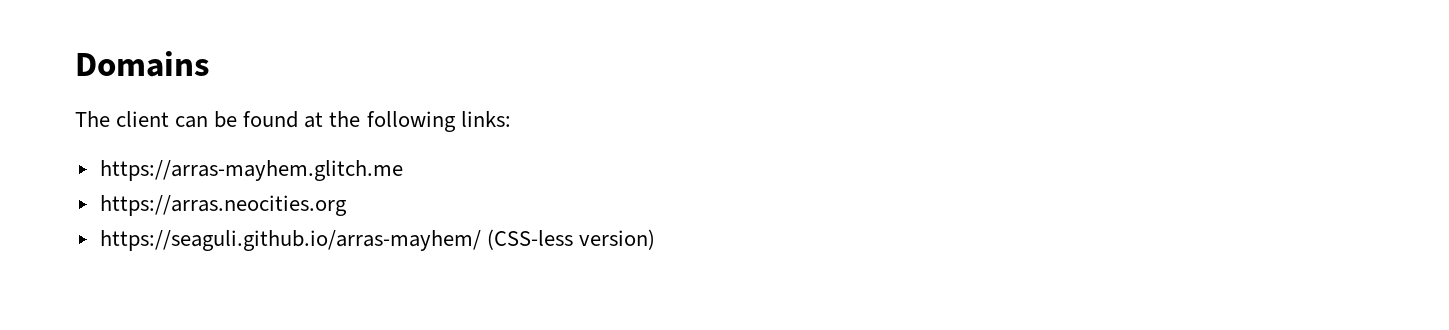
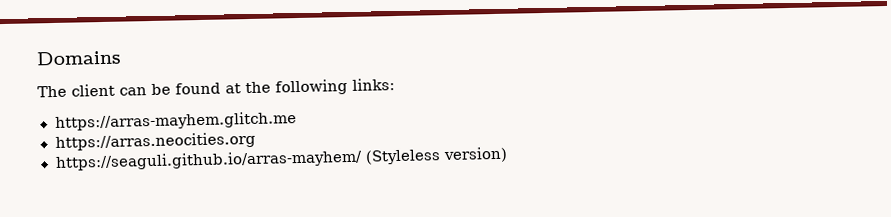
[486,229,573,250] (CSS-less -> [364,149,441,165] (Styleless

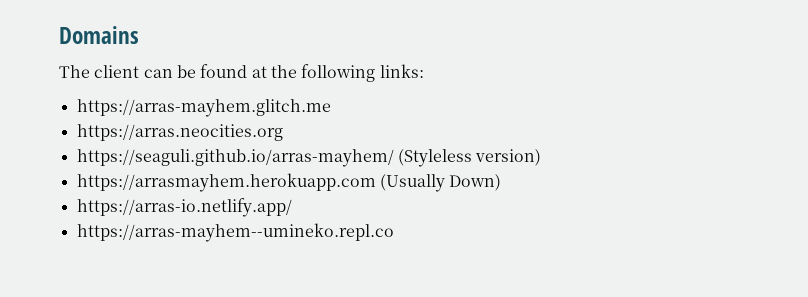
(508, 155) none -> [76,173,502,192] [76,198,292,217] [76,223,394,242] // https://arrasmayhem.herokuapp.com (Usually Down) // https://arras-io.netlify.app/ // https://arras-mayhem--umineko.repl.co

